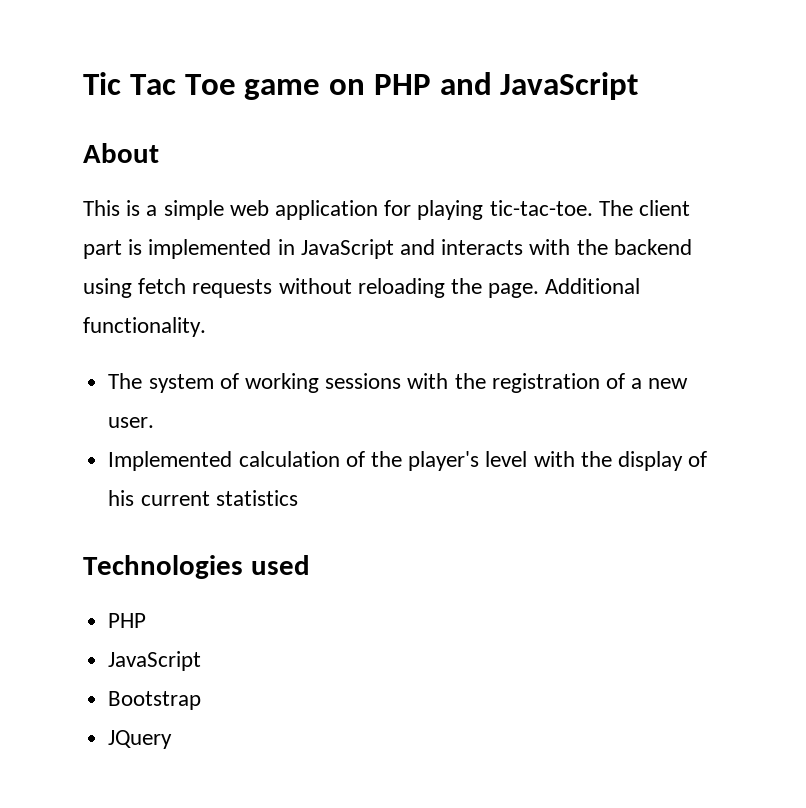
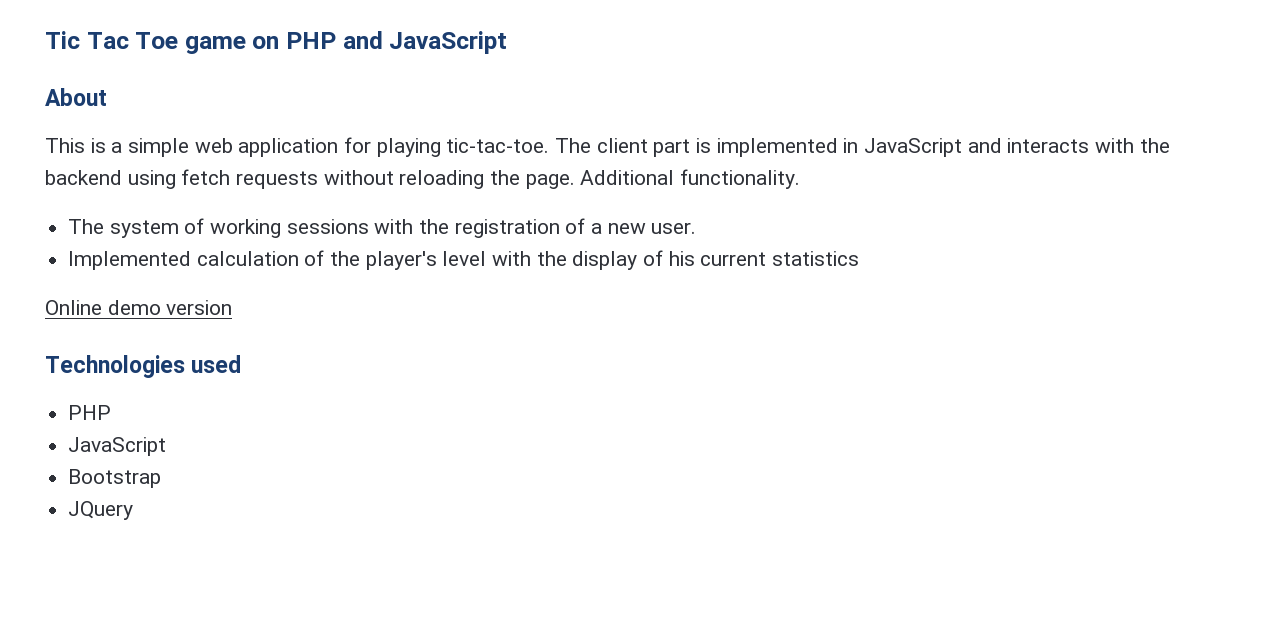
(298, 498) none -> [45,300,233,315] // Online demo version

